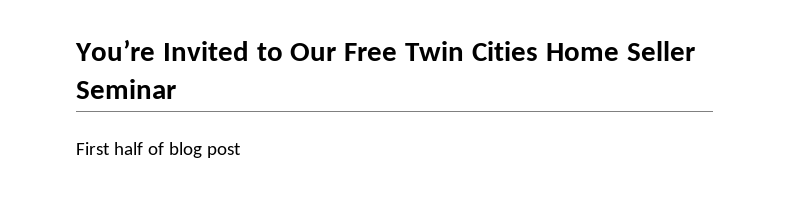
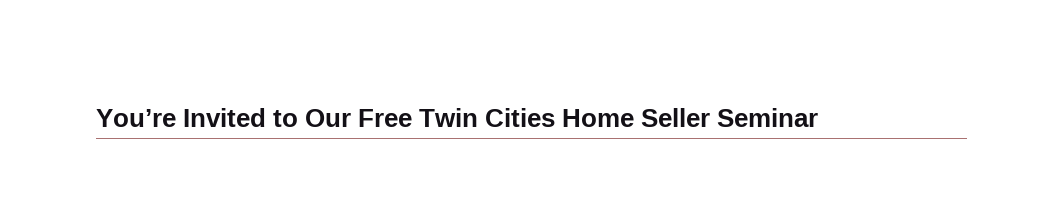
[76,142,241,158] // First half of blog post -> (819, 117) none

